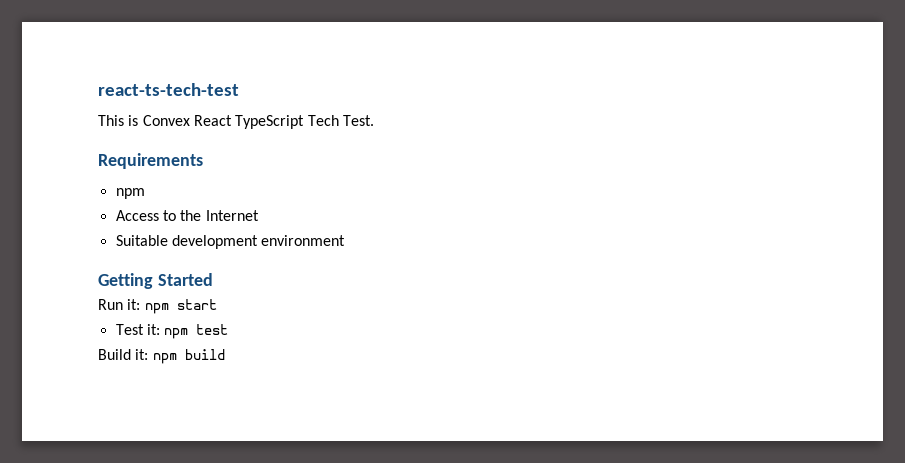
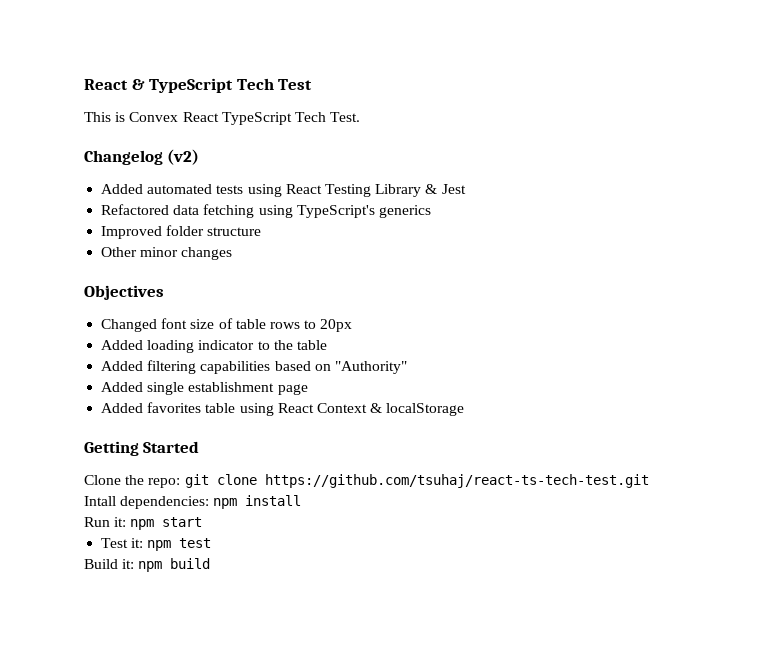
[98,83,239,96] react-ts-tech-test -> [84,78,313,93] React & TypeScript Tech Test
[98,153,203,169] [115,188,145,199] [115,210,259,221] [115,235,346,249] [98,273,213,289] Requirements // npm // Access to the Internet // Suitable development environment // Getting Started -> [84,149,200,165] [101,184,466,197] [101,204,431,218] [101,225,262,239] [101,247,233,260] [84,285,164,300] [101,318,353,332] [101,340,327,353] [101,360,407,374] [101,382,308,395] [101,402,465,416] [84,441,200,456] [84,474,649,488] [84,495,302,509] Changelog (v2) // Added automated tests using React Testing Library & Jest // Refactored data fetching using TypeScript's generics // Improved folder structure // Other minor changes // Objectives // Changed font size of table rows to 20px // Added loading indicator to the table // Added filtering capabilities based on "Authority" // Added single establishment page // Added favorites table using React Context & localStorage // Getting Started // Clone the repo: git clone https://github.com/tsuhaj/react-ts-tech-test.git // Intall dependencies: npm install

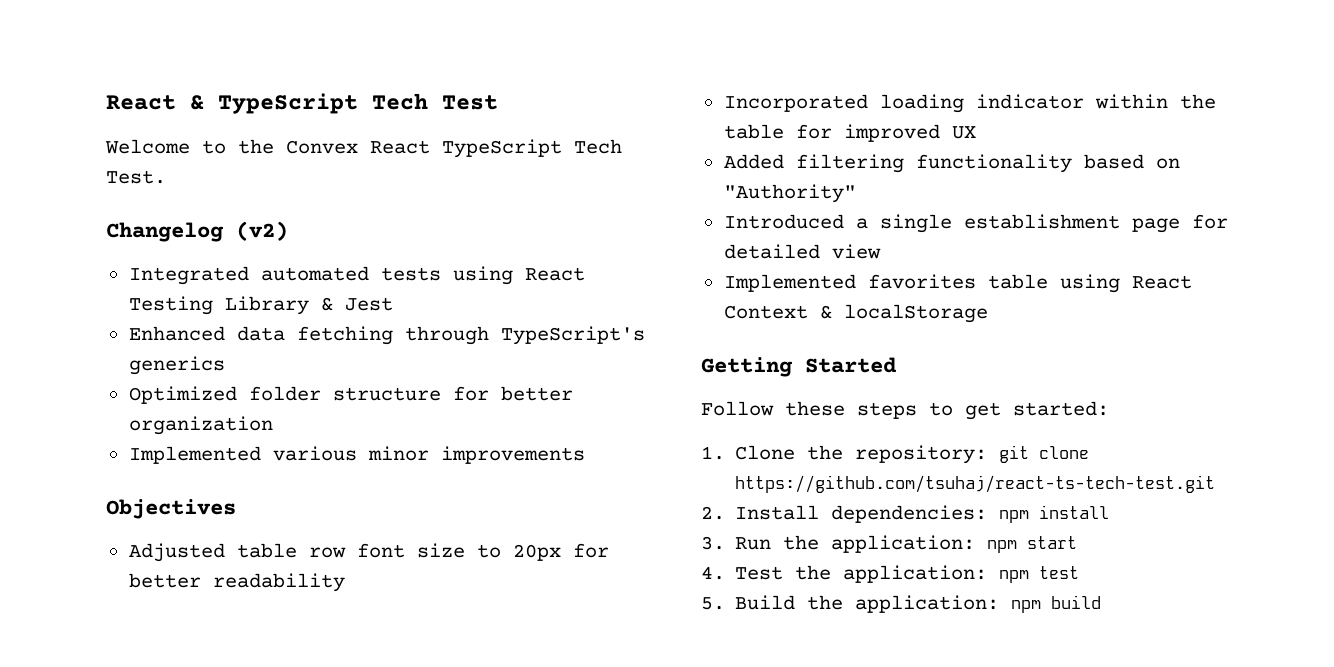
[84,112,126,122] This is -> [105,139,274,154] Welcome to the
[101,184,144,194] Added -> [128,266,249,285] Integrated
[101,204,170,215] Refactored -> [128,326,225,341] Enhanced
[258,205,293,218] using -> [404,326,489,345] through
[101,226,163,239] Improved -> [128,386,237,404] Optimized
[101,247,233,260] [84,285,164,300] [101,318,353,332] [101,340,144,350] // Other minor changes // Objectives // Changed font size of table rows to 20px // Added -> [452,386,573,401] [128,416,273,435] [128,446,585,464] [106,499,236,519] [128,543,609,562] [128,573,345,592] [723,94,868,112] for better organization // Implemented various minor improvements // Objectives // Adjusted table row font size to 20px for better readability // Incorporated
[257,341,270,350] to -> [1094,94,1168,109] within
(327, 345) none -> [795,124,976,142] for improved UX
[200,361,271,374] capabilities -> [915,154,1072,173] functionality
[101,382,144,392] Added -> [723,214,868,229] Introduced a
[101,403,144,413] // Added -> [1191,214,1228,229] [723,244,881,259] [723,274,856,292] for detailed view // Implemented
(200, 447) none -> [701,401,1109,420] [701,446,725,460] Follow these steps to get started: // 1.
[148,478,181,488] repo: -> [855,445,988,464] repository:
[84,496,116,506] Intall -> [701,505,820,520] 2. Install
[84,517,203,530] [101,538,212,551] [84,559,135,569] Run it: npm start // Test it: npm test // Build it: -> [701,535,1078,553] [701,565,1080,583] [701,595,1000,613] 3. Run the application: npm start // 4. Test the application: npm test // 5. Build the application:

